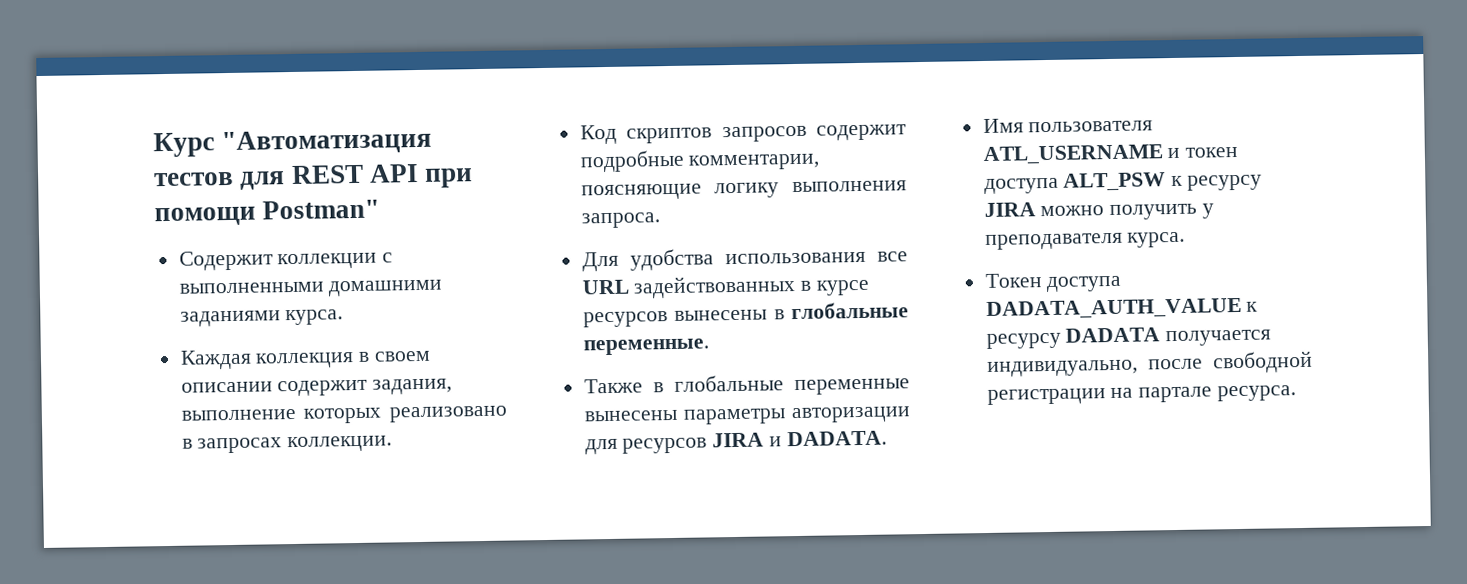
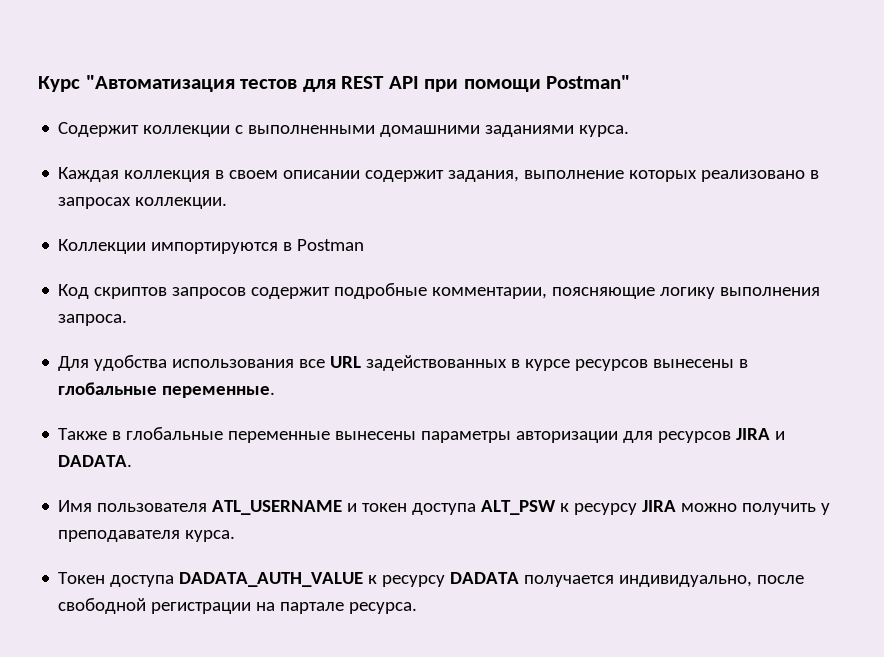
(393, 444) none -> [58,239,365,254] // Коллекции импортируются в Postman

